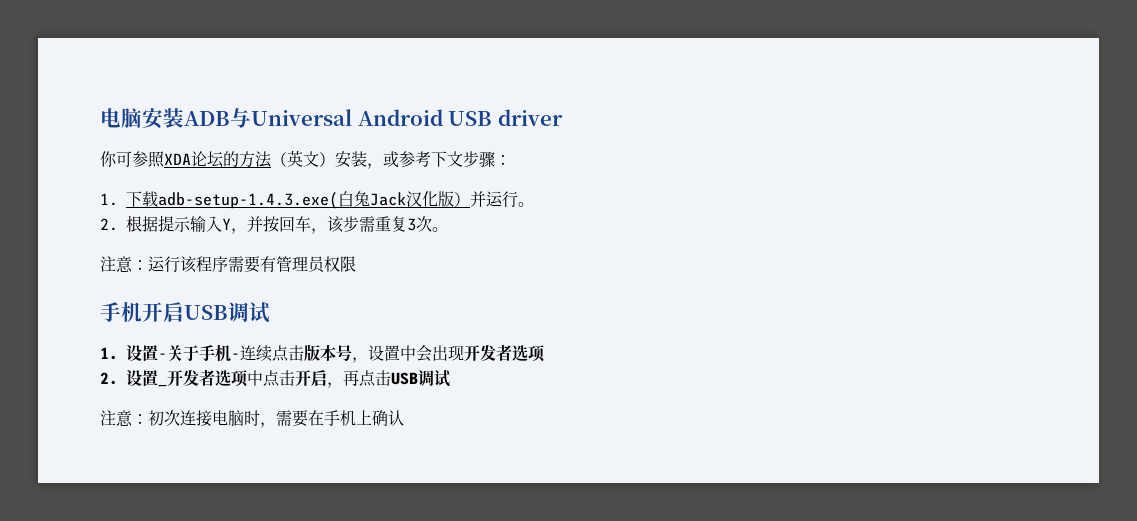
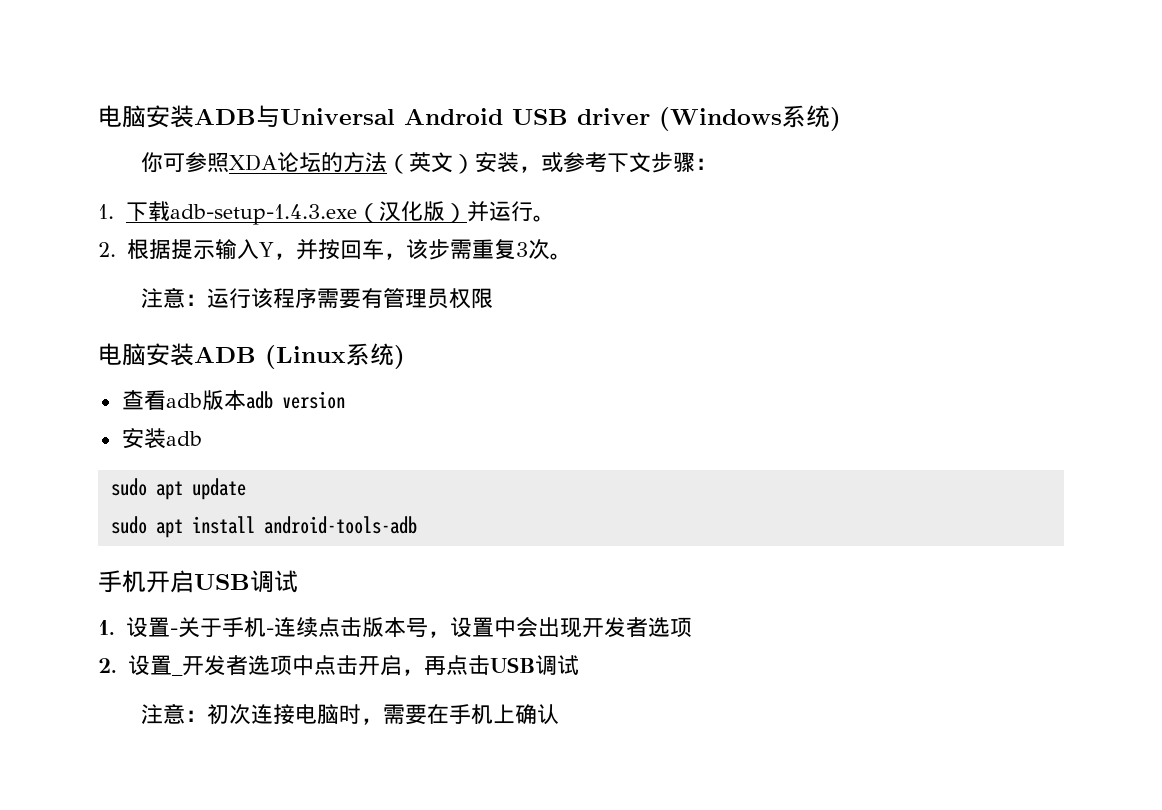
(563, 117) none -> [659,105,841,131] (Windows系统)
[158,191,406,209] adb-setup-1.4.3.exe(白兔Jack -> [170,203,380,225] adb-setup-1.4.3.exe（
(356, 264) none -> [98,343,405,369] [121,390,345,410] [121,428,202,449] [110,478,246,500] [110,516,417,538] // 电脑安装ADB (Linux系统) // 查看adb版本adb version // 安装adb // sudo apt update // sudo apt install android-tools-adb

